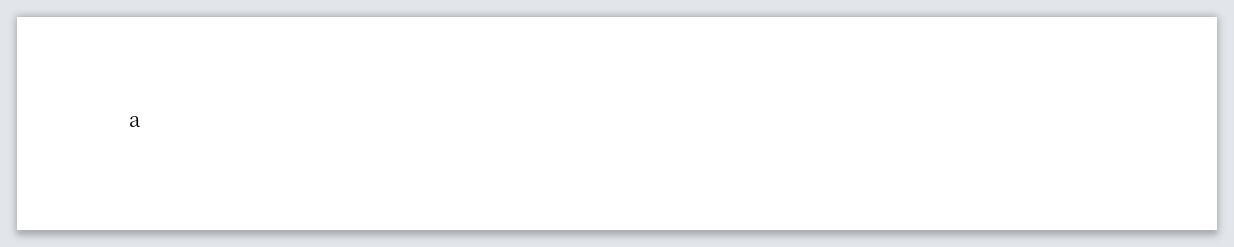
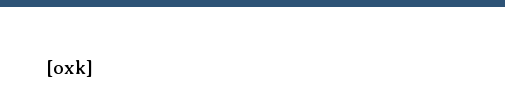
[129,116,141,127] a -> [46,60,93,77] [oxk]

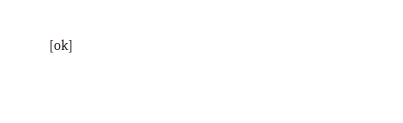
[46,60,93,77] [oxk] -> [49,39,73,53] [ok]

